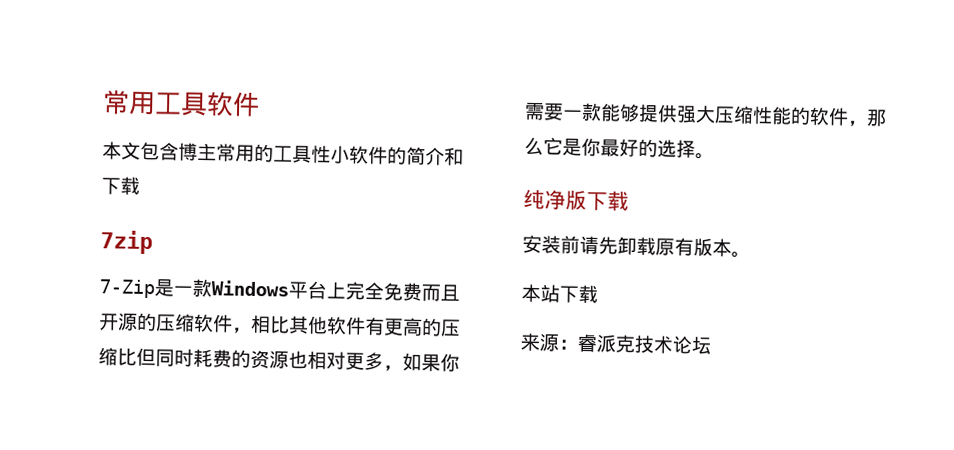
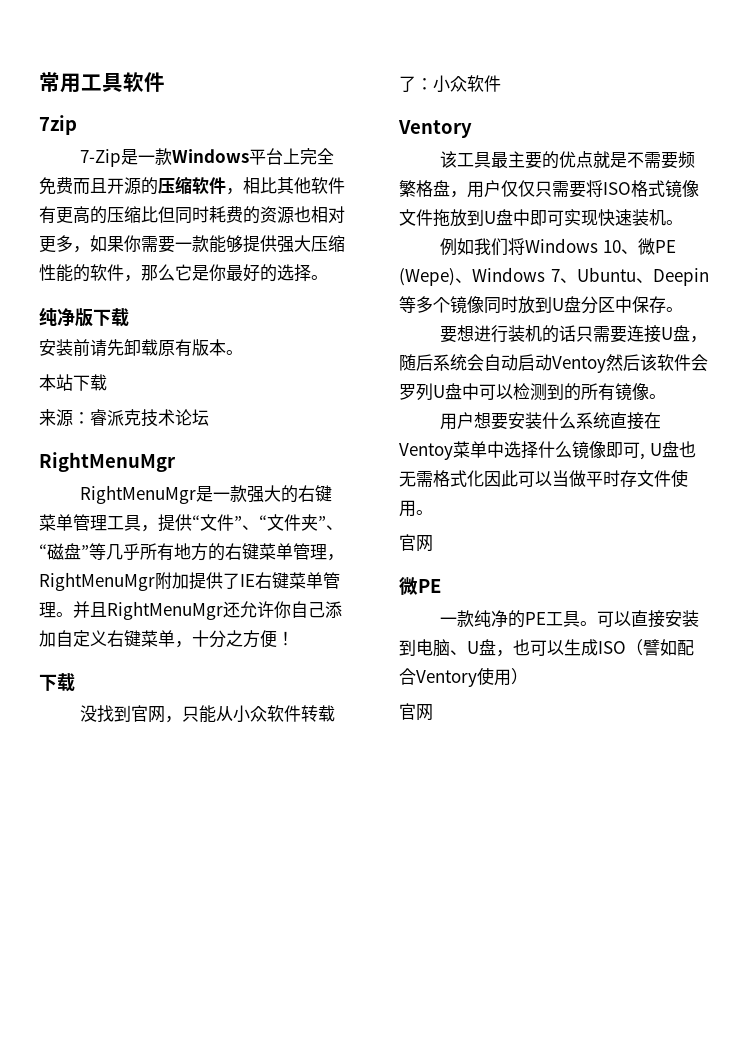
[102,141,464,166] [101,176,140,195] // 本文包含博主常用的工具性小软件的简介和下载 -> (165, 82) none
(712, 345) none -> [39,452,176,472] [80,485,333,504] [39,514,343,532] [39,543,344,561] [39,572,340,591] [39,601,342,620] [39,630,294,648] [39,673,75,692] [80,705,336,723] [399,75,501,93] [398,120,472,138] [440,151,696,169] [399,180,699,198] [399,209,683,227] [440,238,677,256] [399,267,709,286] [399,296,683,314] [440,325,708,343] [399,354,708,373] [399,383,666,401] [440,412,662,430] [399,441,696,460] [399,469,688,487] [399,500,433,517] [399,534,433,552] [399,577,441,595] [440,610,700,628] [399,639,694,657] [399,667,528,687] [399,703,433,721] // RightMenuMgr // RightMenuMgr是一款强大的右键菜单管理工具，提供“文件”、“文件夹”、“磁盘”等几乎所有地方的右键菜单管理，RightMenuMgr附加提供了IE右键菜单管理。并且RightMenuMgr还允许你自己添加自定义右键菜单，十分之方便！ // 下载 // 没找到官网，只能从小众软件转载了：小众软件 // Ventory // 该工具最主要的优点就是不需要频繁格盘，用户仅仅只需要将ISO格式镜像文件拖放到U盘中即可实现快速装机。 // 例如我们将Windows 10、微PE (Wepe)、Windows 7、Ubuntu、Deepin等多个镜像同时放到U盘分区中保存。 // 要想进行装机的话只需要连接U盘，随后系统会自动启动Ventoy然后该软件会罗列U盘中可以检测到的所有镜像。 // 用户想要安装什么系统直接在Ventoy菜单中选择什么镜像即可, U盘也无需格式化因此可以当做平时存文件使用。 // 官网 // 微PE // 一款纯净的PE工具。可以直接安装到电脑、U盘，也可以生成ISO（譬如配合Ventory使用） // 官网

